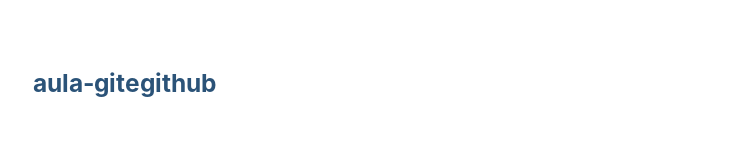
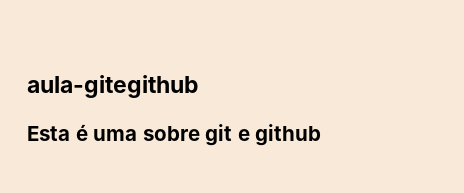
(216, 84) none -> [27,124,322,146] // Esta é uma sobre git e github

